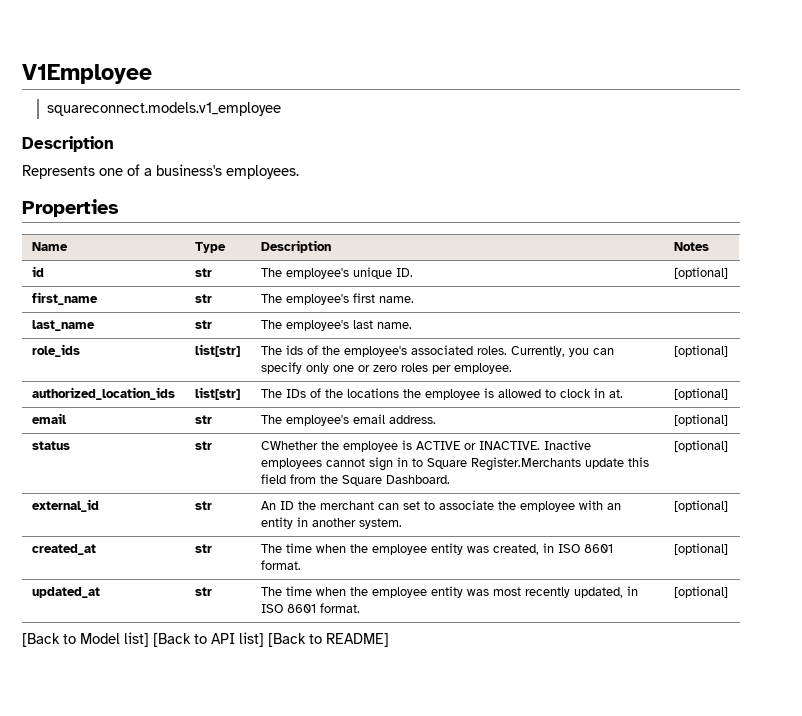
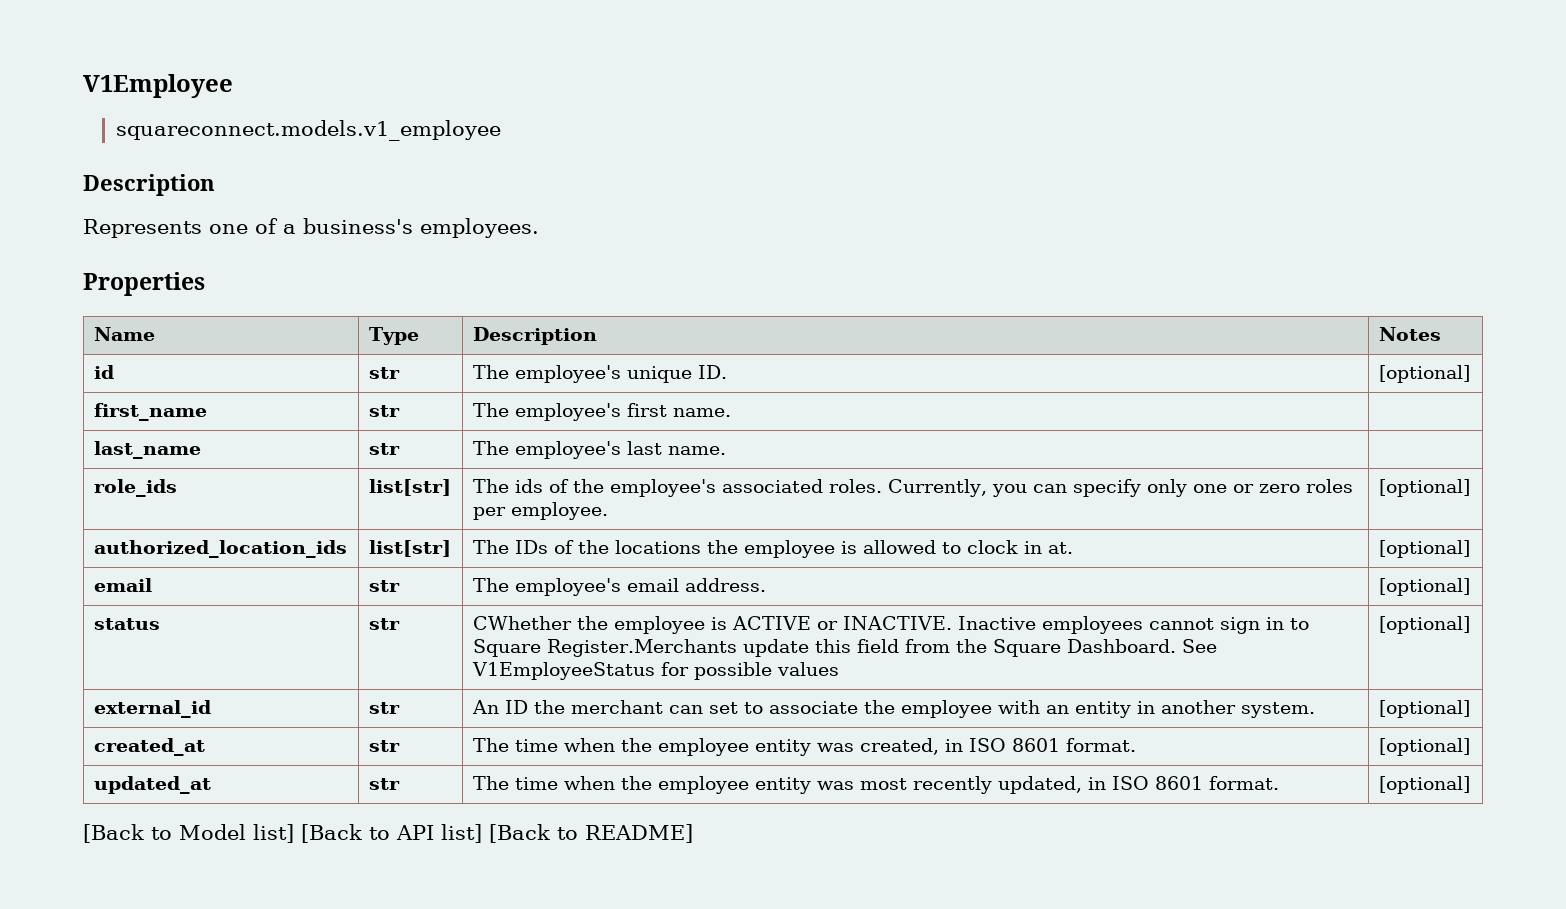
(450, 479) none -> [1181,639,1217,653] [471,662,839,680] See V1EmployeeStatus for possible values

